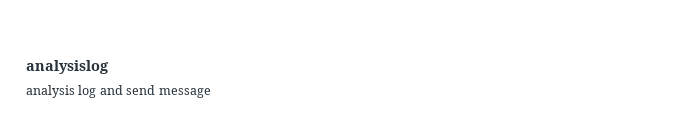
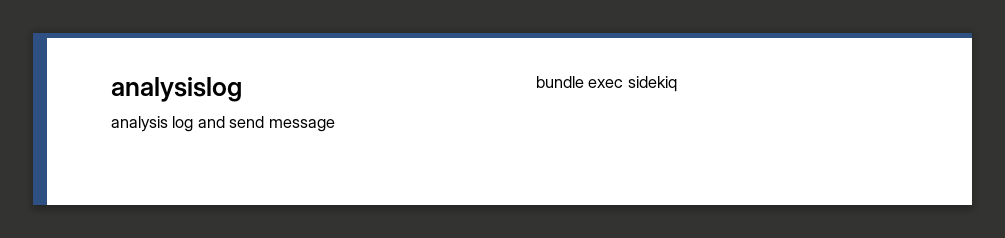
(211, 93) none -> [536,76,677,92] // bundle exec sidekiq

